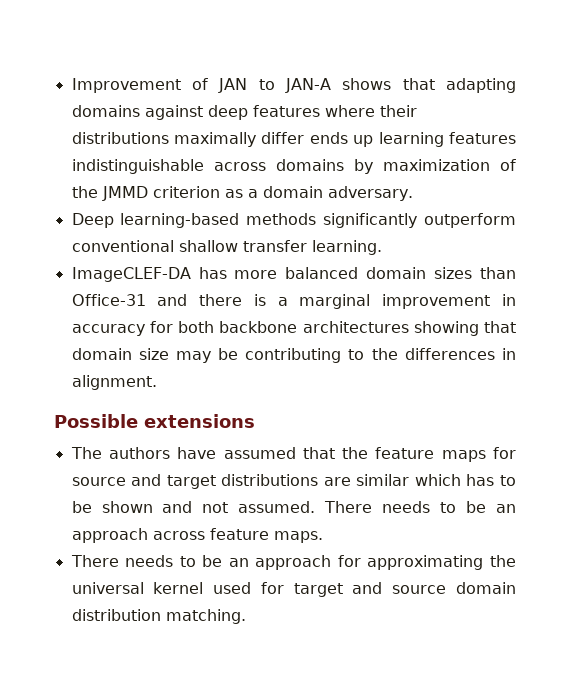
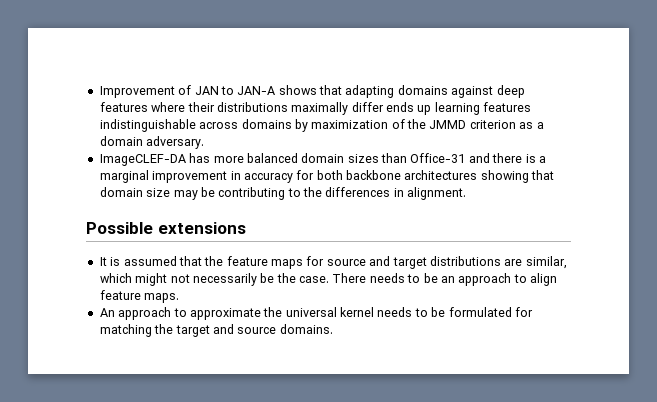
[71,213,516,228] [71,240,382,255] // Deep learning-based methods significantly outperform conventional shallow transfer learning. -> (205, 142) none
[70,447,217,459] The authors have -> [99,257,121,266] It is
[356,474,516,486] [71,501,516,513] [71,528,205,543] similar which has to be shown and not assumed. There needs to be an approach across -> [525,256,567,269] [99,273,557,286] similar, which might not necessarily be the case. There needs to be an approach to align
[70,555,516,570] [71,582,516,597] [71,609,246,624] There needs to be an approach for approximating the universal kernel used for target and source domain distribution matching. -> [99,307,533,320] [99,324,333,337] An approach to approximate the universal kernel needs to be formulated for matching the target and source domains.

